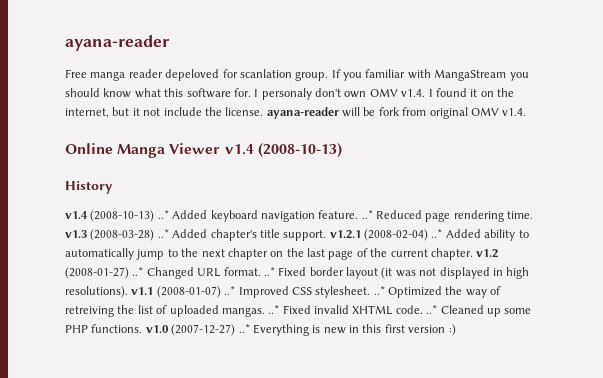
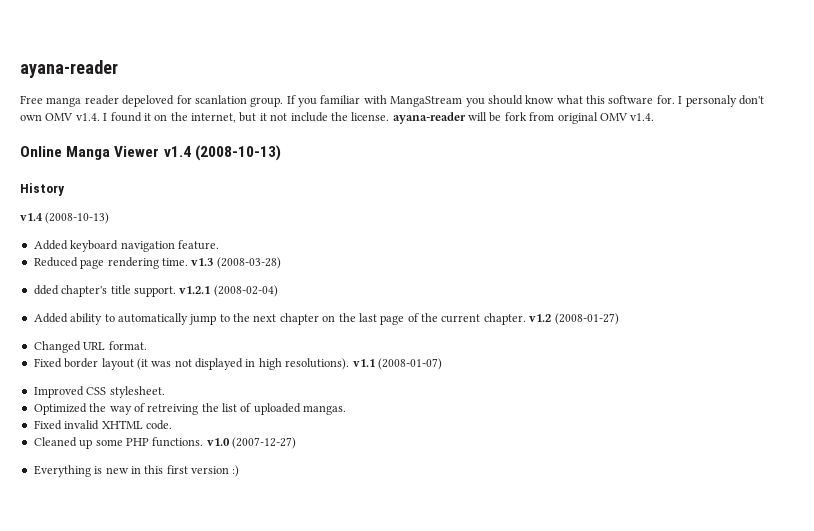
[157,210,169,219] ..* -> (110, 218) //
[361,210,373,219] ..* -> (219, 245) //
[157,229,208,238] ..* Added -> [33,285,59,295] // dded
[431,229,443,238] ..* -> (278, 291) //
[132,267,144,276] ..* -> (619, 319) //
[263,267,275,276] ..* -> (147, 345) //
[224,286,236,295] ..* -> (442, 364) //
[373,286,385,295] ..* -> (165, 392) //
[268,305,280,314] ..* -> (347, 410) //
[426,305,438,314] ..* -> (172, 425) //
[238,324,250,333] ..* -> (296, 443) //

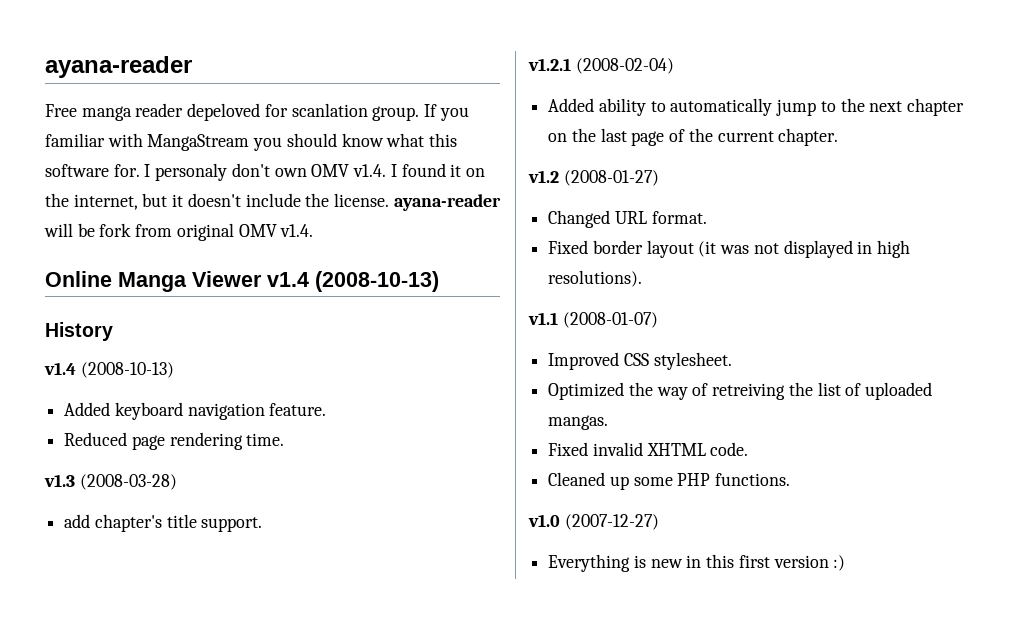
[270,113,288,121] not -> [187,193,241,207] doesn't
(188, 262) none -> (285, 439) //
[33,285,59,295] dded -> [64,514,91,528] add
(176, 291) none -> (263, 524) //
(526, 319) none -> (839, 137) //
(350, 364) none -> (643, 278) //
(204, 442) none -> (791, 479) //

